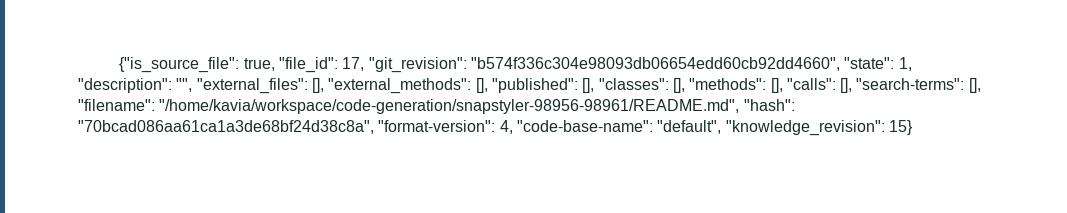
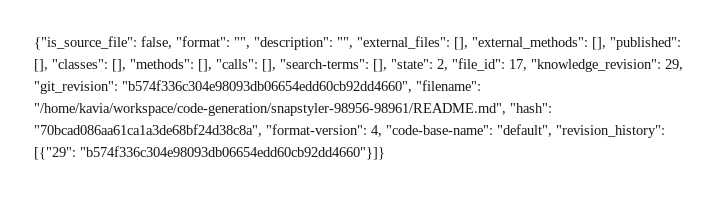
[243,57,912,73] true, "file_id": 17, "git_revision": "b574f336c304e98093db06654edd60cb92dd4660", "state": 1, -> [141,36,250,49] false, "format": "",
(981, 85) none -> [391,58,683,72] [34,80,412,94] "state": 2, "file_id": 17, "knowledge_revision": 29, "git_revision": "b574f336c304e98093db06654edd60cb92dd4660",
[725,120,913,136] "knowledge_revision": 15} -> [556,125,665,138] [34,146,385,160] "revision_history": [{"29": "b574f336c304e98093db06654edd60cb92dd4660"}]}

